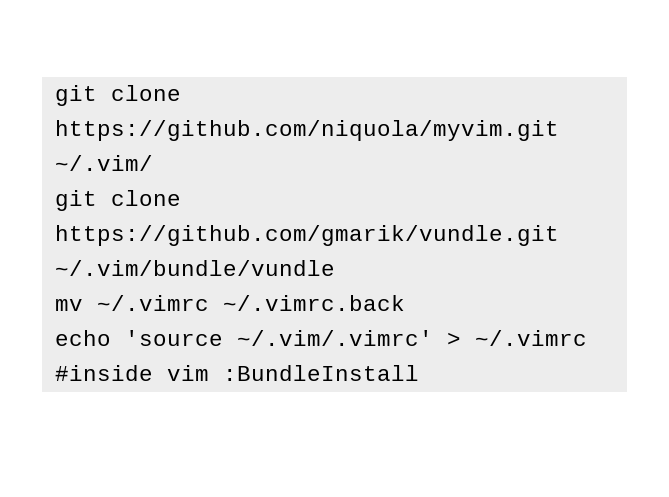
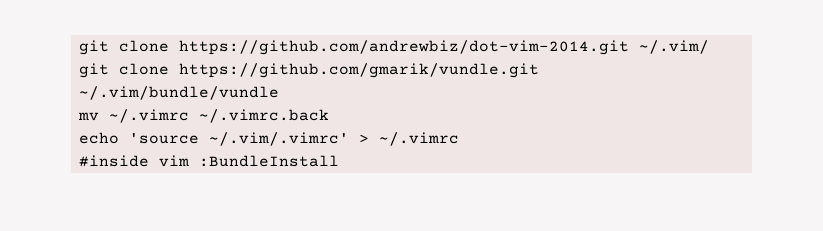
[55,85,182,106] [55,120,560,141] git clone https://github.com/niquola/myvim.git -> [78,40,629,55] git clone https://github.com/andrewbiz/dot-vim-2014.git

